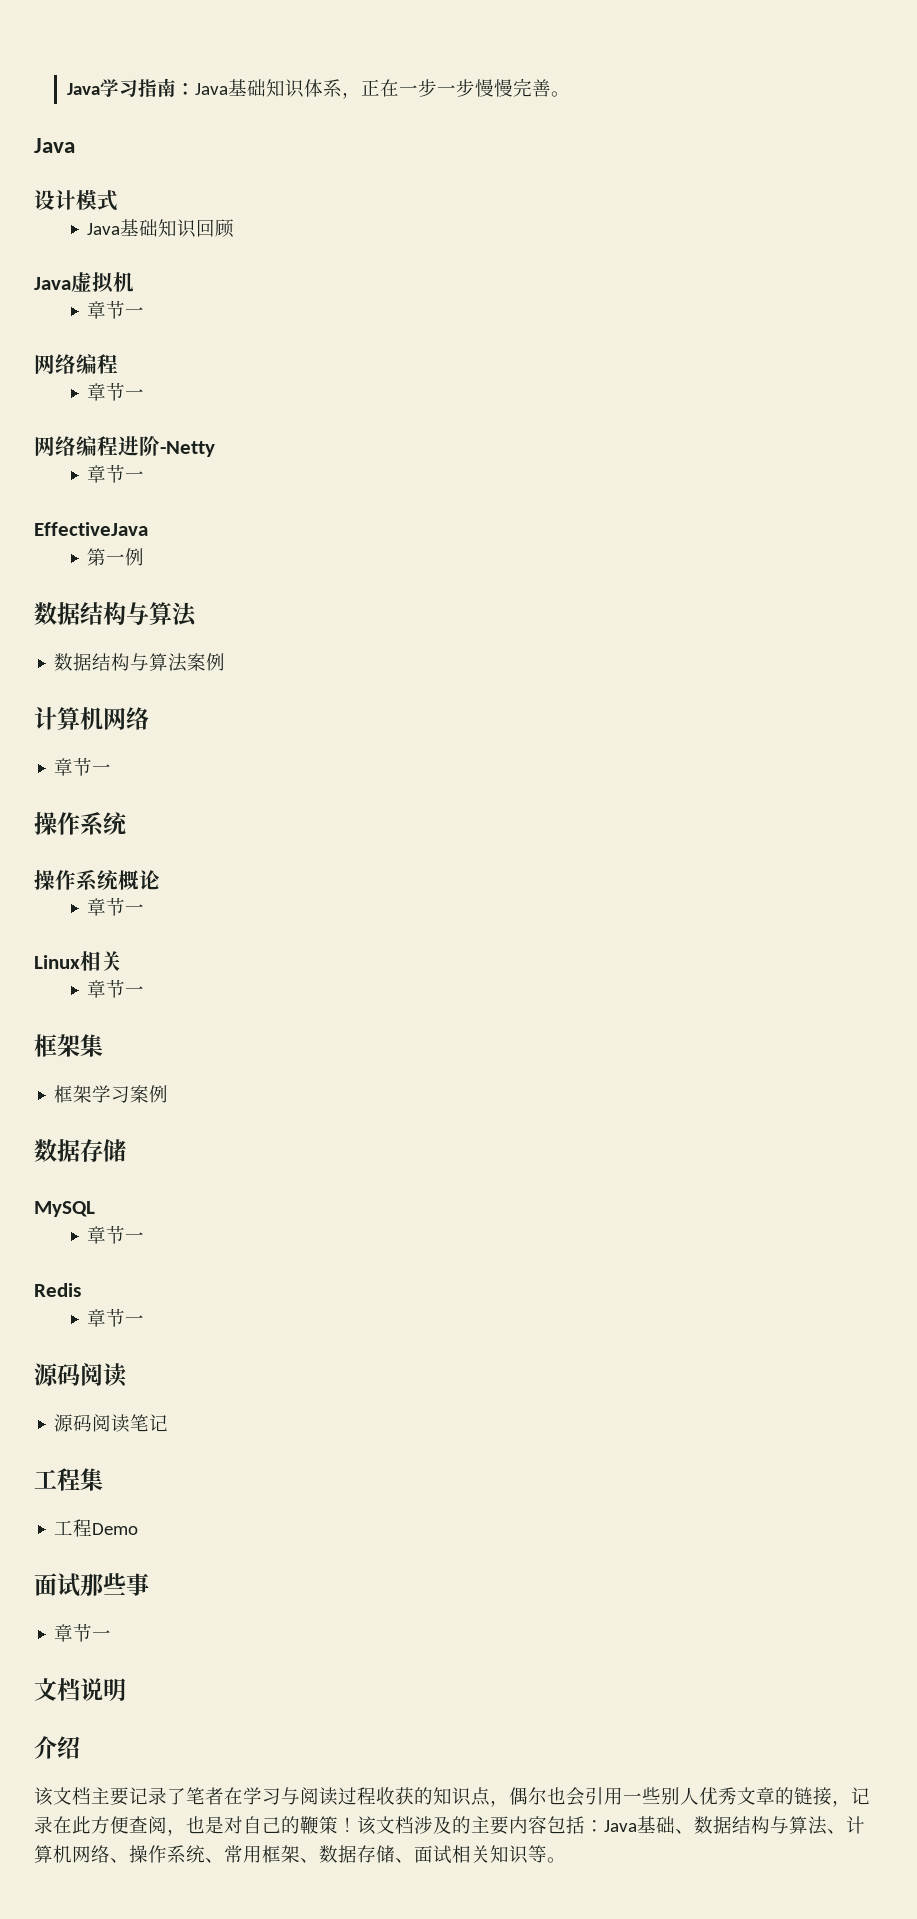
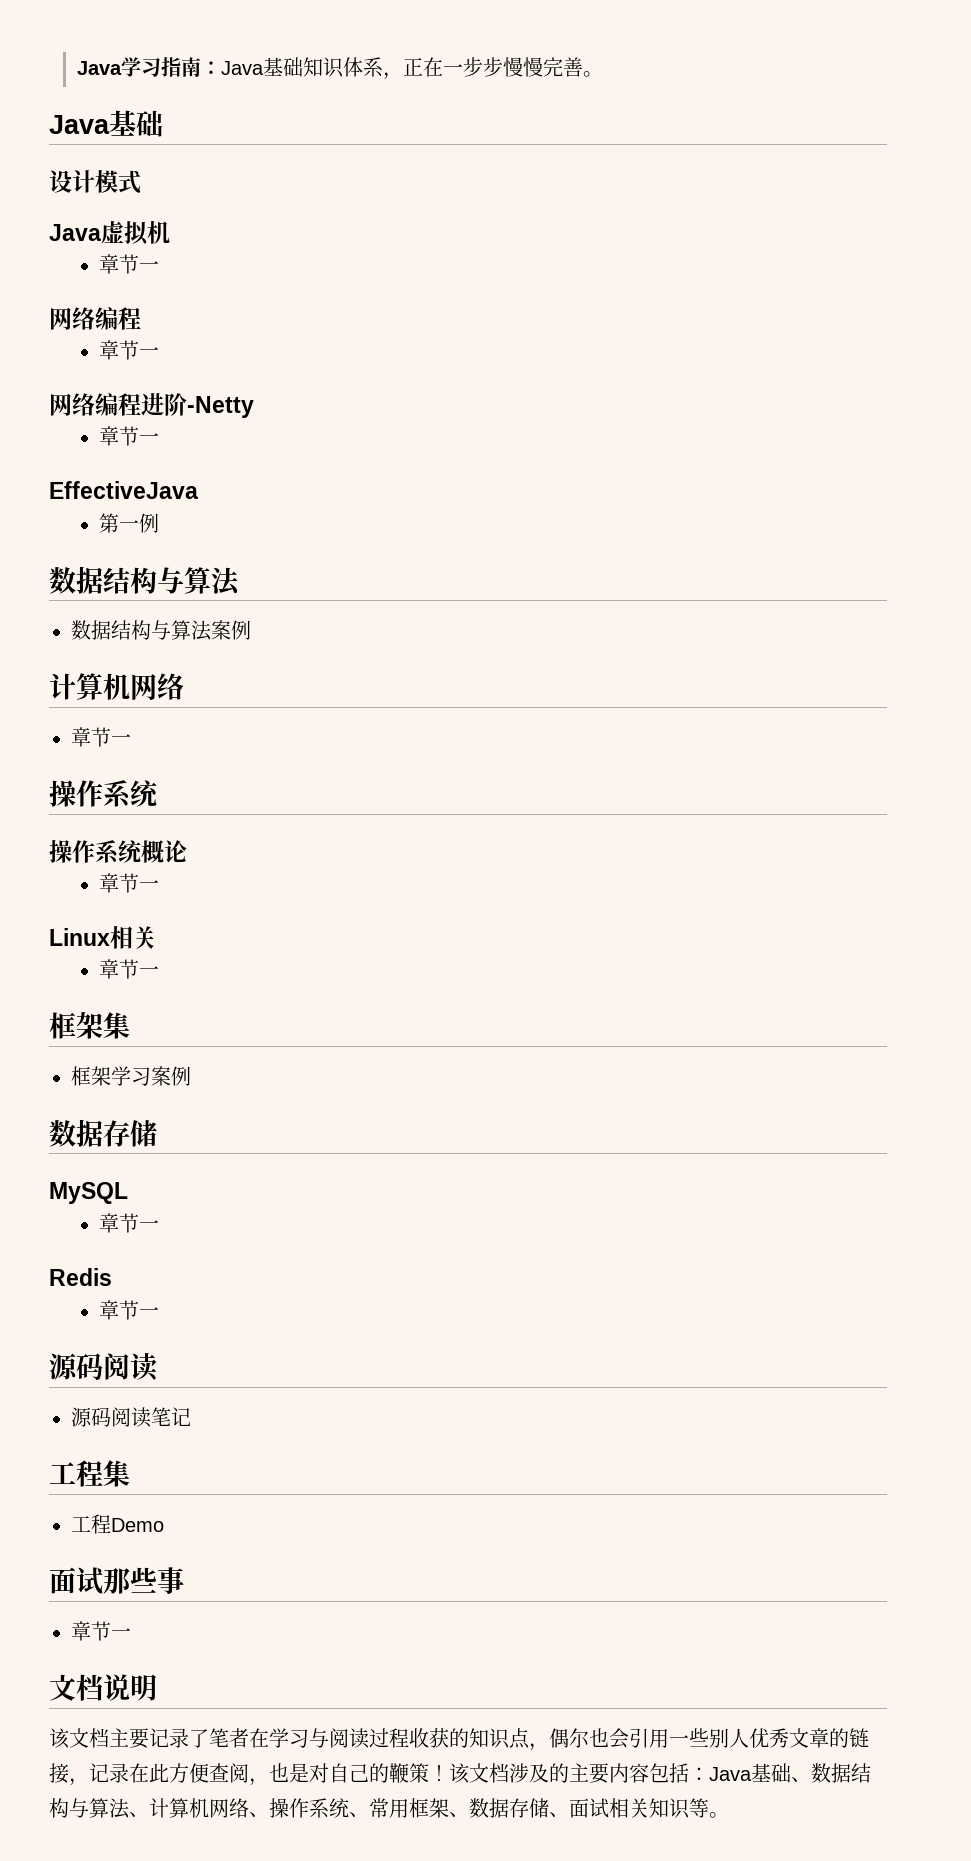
[436,85,456,95] 一 -> (484, 67) none
(75, 145) none -> [109,110,163,137] 基础
[87,219,235,238] // Java基础知识回顾 -> (141, 182) none
[34,1736,80,1759] // 介绍 -> (157, 1687) none

